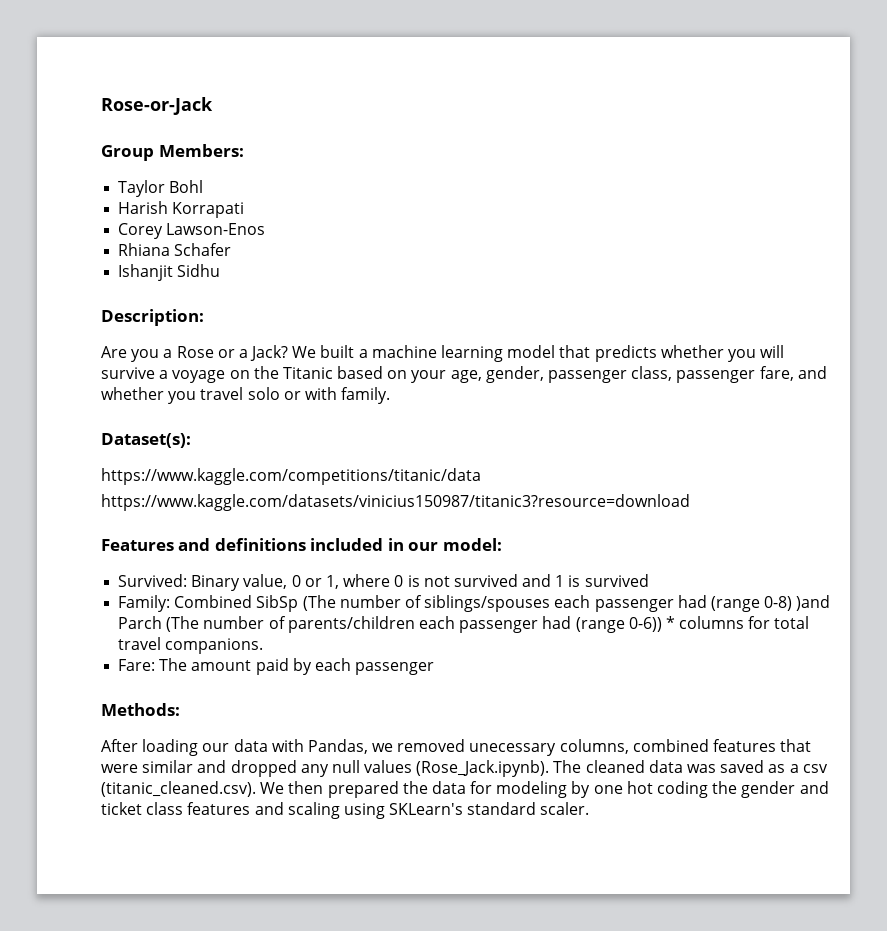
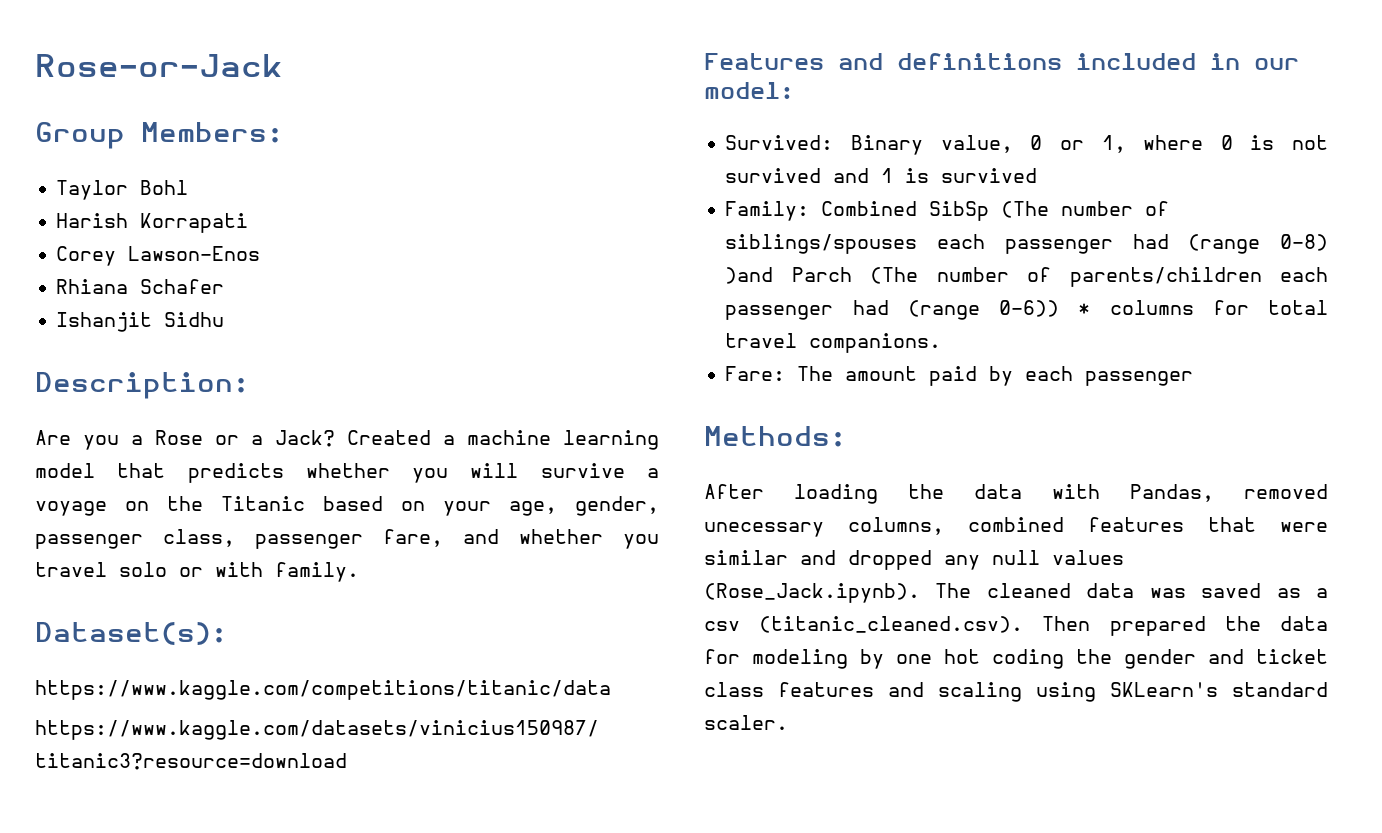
[292,345,355,358] We built -> [347,430,431,445] Created
[202,743,230,752] our -> [908,484,944,499] the
[372,743,394,752] we -> (1214, 493) none
[260,781,324,794] We then -> [1042,616,1091,631] Then

